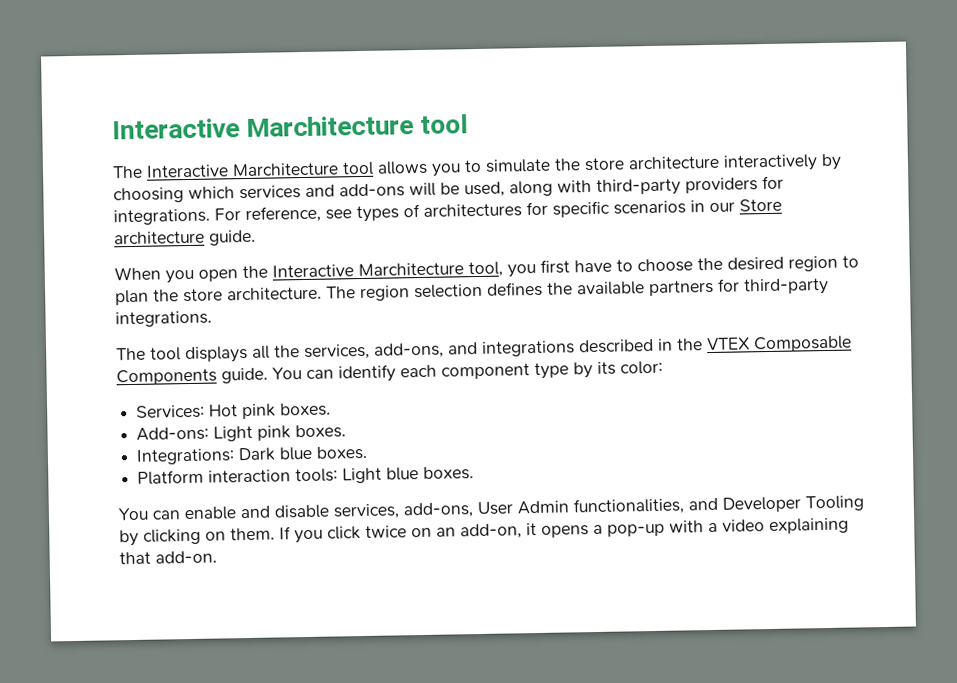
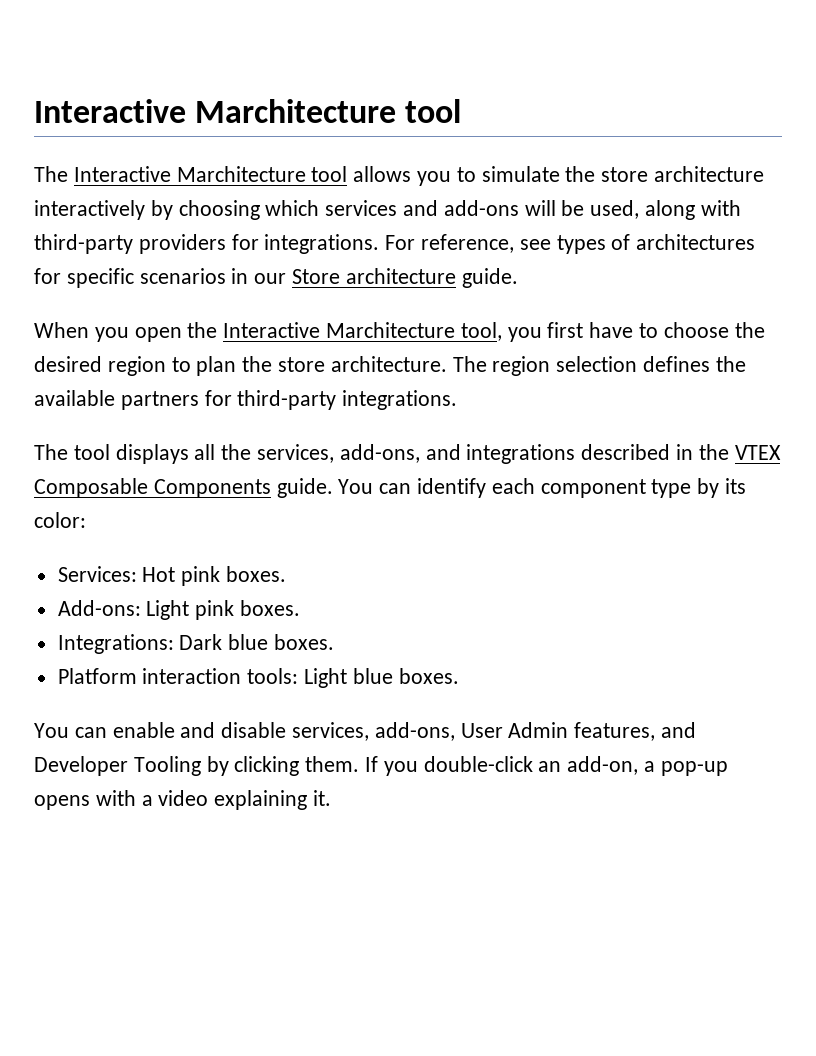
[573,497,685,516] functionalities, -> [574,722,656,741] features,
[205,531,226,541] on -> (300, 766) none
[327,523,589,540] click twice on an add-on, it opens -> [423,756,639,775] double-click an add-on,
(665, 530) none -> [34,795,90,810] opens
[119,550,217,565] that add-on. -> [313,790,332,806] it.

